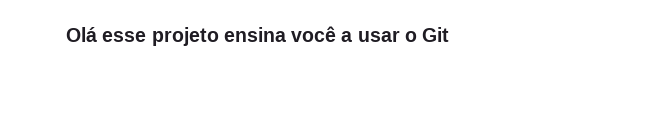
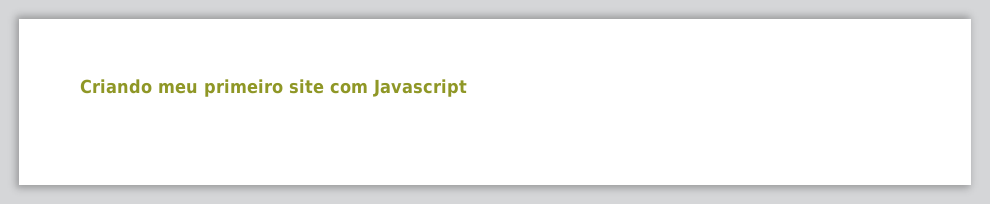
[66,26,450,46] Olá esse projeto ensina você a usar o Git -> [80,79,467,97] Criando meu primeiro site com Javascript

